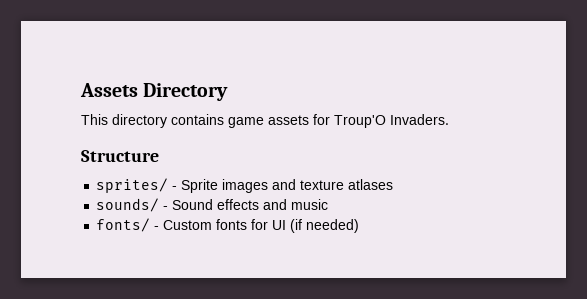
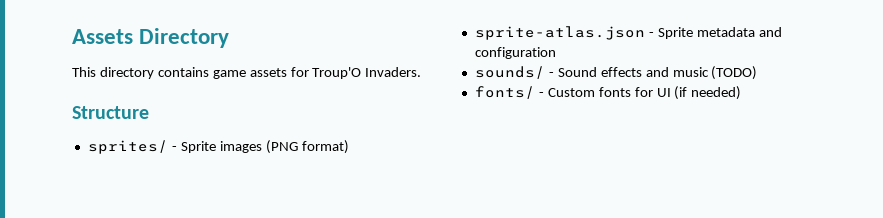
[272,179,394,190] and texture atlases -> [265,140,349,154] [474,26,782,40] [474,47,556,59] (PNG format) // sprite-atlas.json - Sprite metadata and configuration
(329, 204) none -> [711,66,758,80] (TODO)

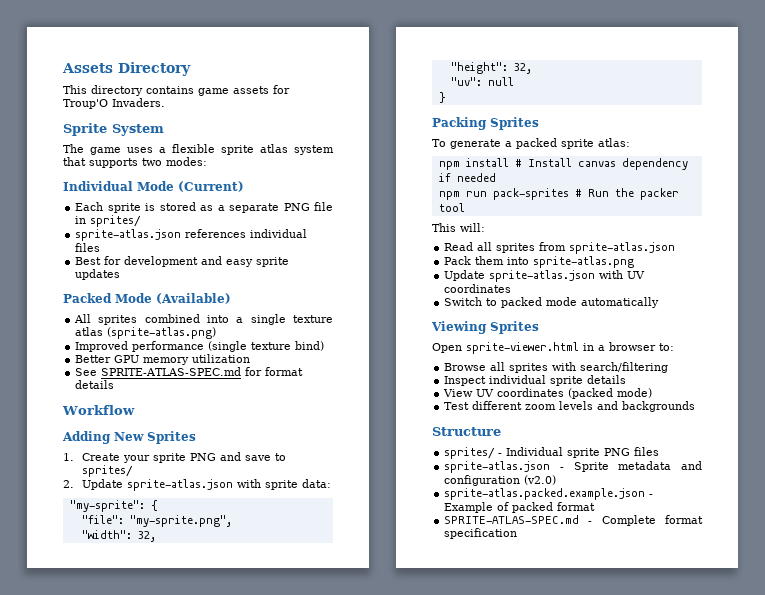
(422, 72) none -> [63,123,164,136] [63,144,334,155] [63,157,207,168] [63,181,244,192] [75,202,334,213] [75,215,142,227] [75,229,308,241] [75,243,101,252] [75,256,290,267] [75,269,121,280] [63,293,231,304] [74,314,333,325] [75,327,217,339] [75,341,325,352] [75,354,251,365] [75,367,304,376] [75,380,115,389] [62,405,135,415] [62,431,196,444] [63,452,287,463] [82,465,134,477] [63,479,332,491] [69,500,158,512] [81,515,232,527] [81,530,156,542] [450,62,532,74] [450,77,514,86] [438,92,446,103] [432,117,539,130] [432,138,630,149] [438,158,688,170] [438,173,496,182] [438,188,679,200] [438,203,465,212] [432,223,485,232] [444,242,676,254] [444,256,635,268] [444,270,646,282] [444,284,512,293] [444,297,660,308] [431,321,539,334] [432,342,674,354] [444,362,669,373] [444,375,627,386] [443,388,653,399] [444,401,696,412] // Sprite System // The game uses a flexible sprite atlas system that supports two modes: // Individual Mode (Current) // Each sprite is stored as a separate PNG file in sprites/ // sprite-atlas.json references individual files // Best for development and easy sprite updates // Packed Mode (Available) // All sprites combined into a single texture atlas (sprite-atlas.png) // Improved performance (single texture bind) // Better GPU memory utilization // See SPRITE-ATLAS-SPEC.md for format details // Workflow // Adding New Sprites // 1. Create your sprite PNG and save to sprites/ // 2. Update sprite-atlas.json with sprite data: // "my-sprite": { // "file": "my-sprite.png", // "width": 32, // "height": 32, // "uv": null // } // Packing Sprites // To generate a packed sprite atlas: // npm install # Install canvas dependency if needed // npm run pack-sprites # Run the packer tool // This will: // Read all sprites from sprite-atlas.json // Pack them into sprite-atlas.png // Update sprite-atlas.json with UV coordinates // Switch to packed mode automatically // Viewing Sprites // Open sprite-viewer.html in a browser to: // Browse all sprites with search/filtering // Inspect individual sprite details // View UV coordinates (packed mode) // Test different zoom levels and backgrounds
[180,140,349,154] Sprite images (PNG format) -> [506,447,660,458] Individual sprite PNG files
[474,66,758,80] [474,86,742,100] // sounds/ - Sound effects and music (TODO) // fonts/ - Custom fonts for UI (if needed) -> [524,475,557,485] [444,488,654,500] [444,502,596,513] [444,515,703,526] [444,528,518,539] (v2.0) // sprite-atlas.packed.example.json - Example of packed format // SPRITE-ATLAS-SPEC.md - Complete format specification

